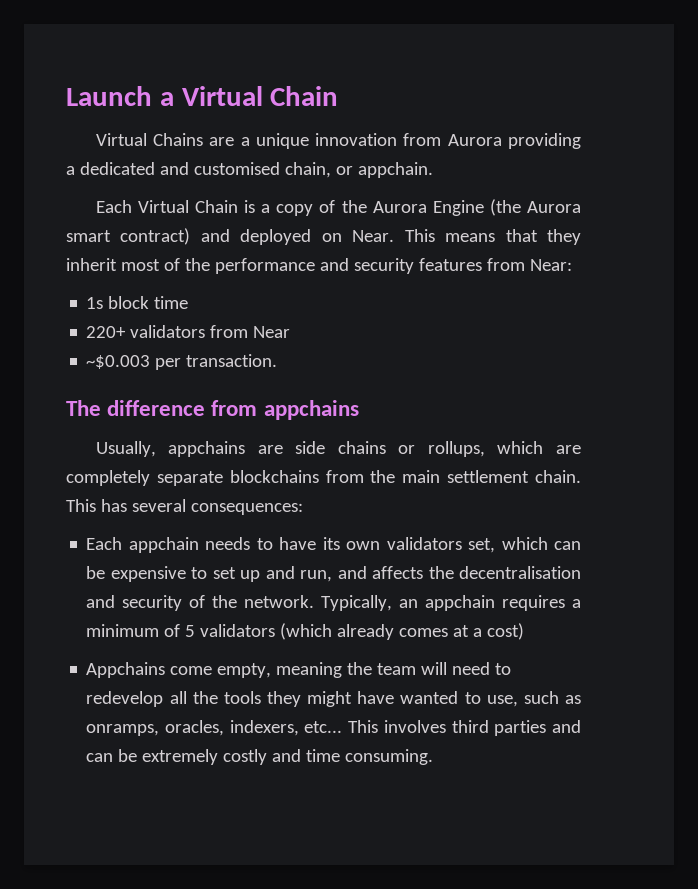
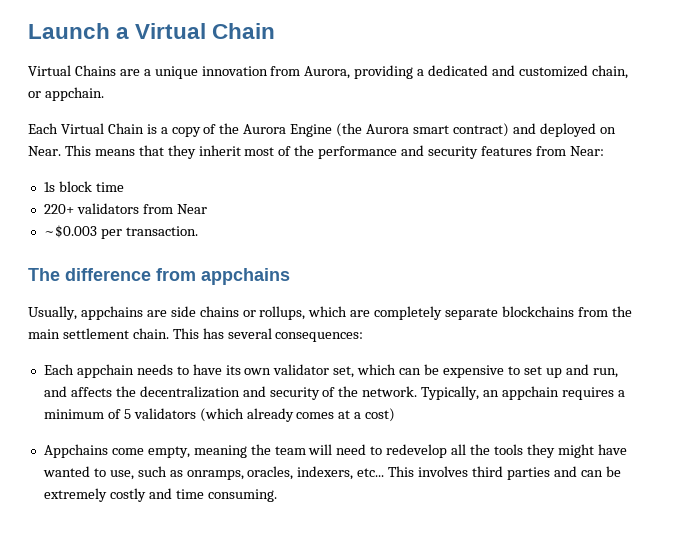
[447,134,502,146] Aurora -> [304,66,351,79] Aurora,
[193,162,280,175] customised -> [518,65,588,77] customized
[386,537,462,550] validators -> [273,364,330,375] validator
[458,566,581,579] decentralisation -> [139,386,240,398] decentralization

